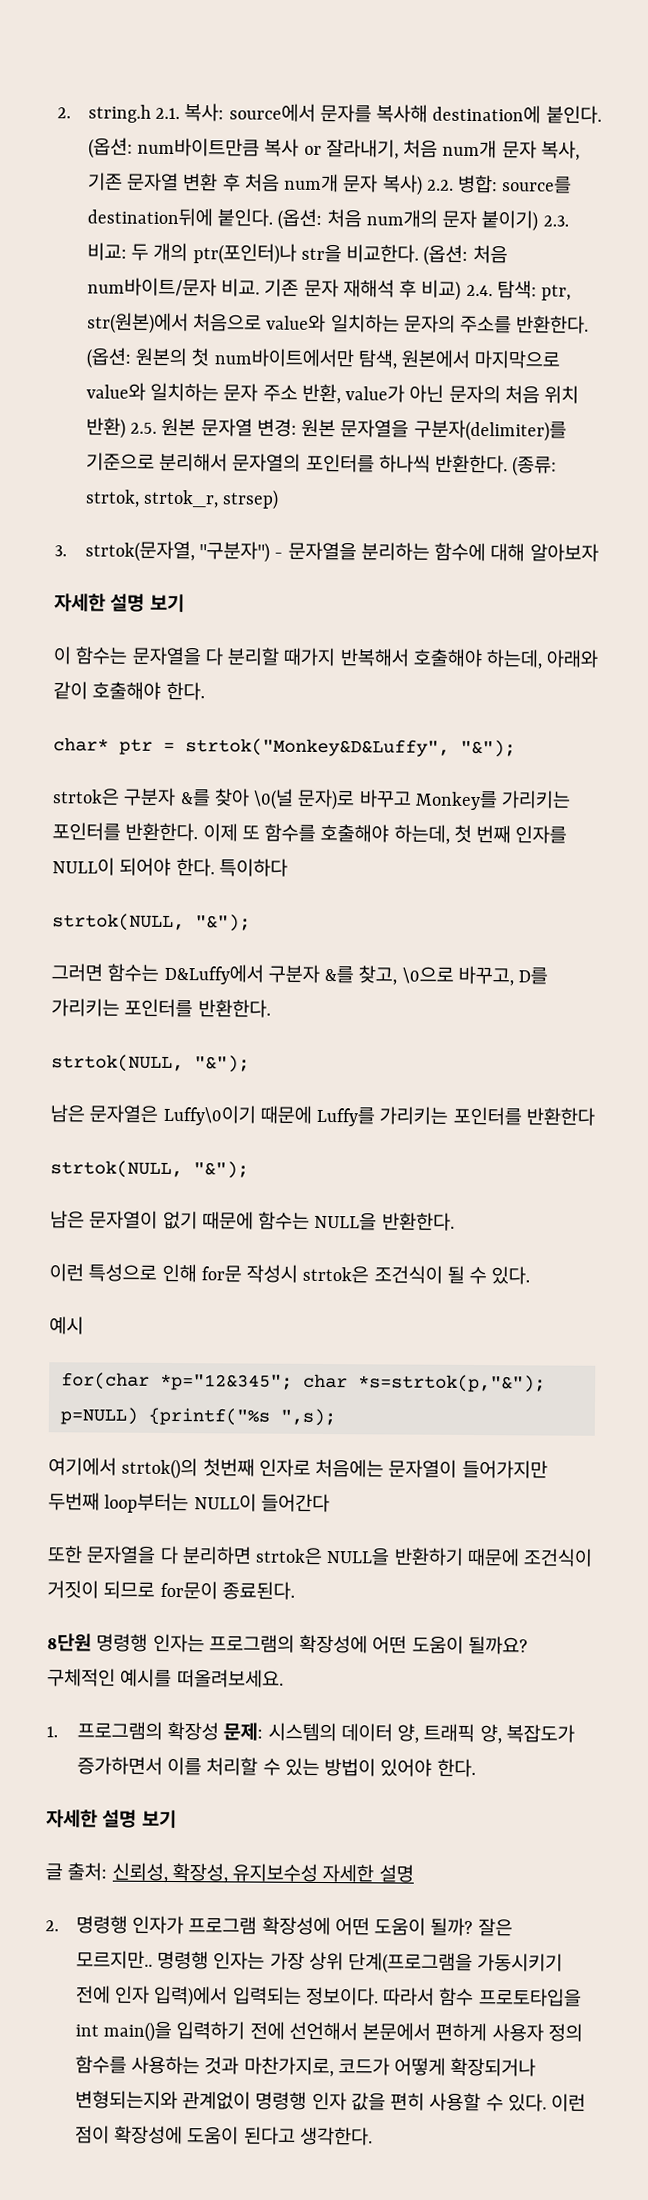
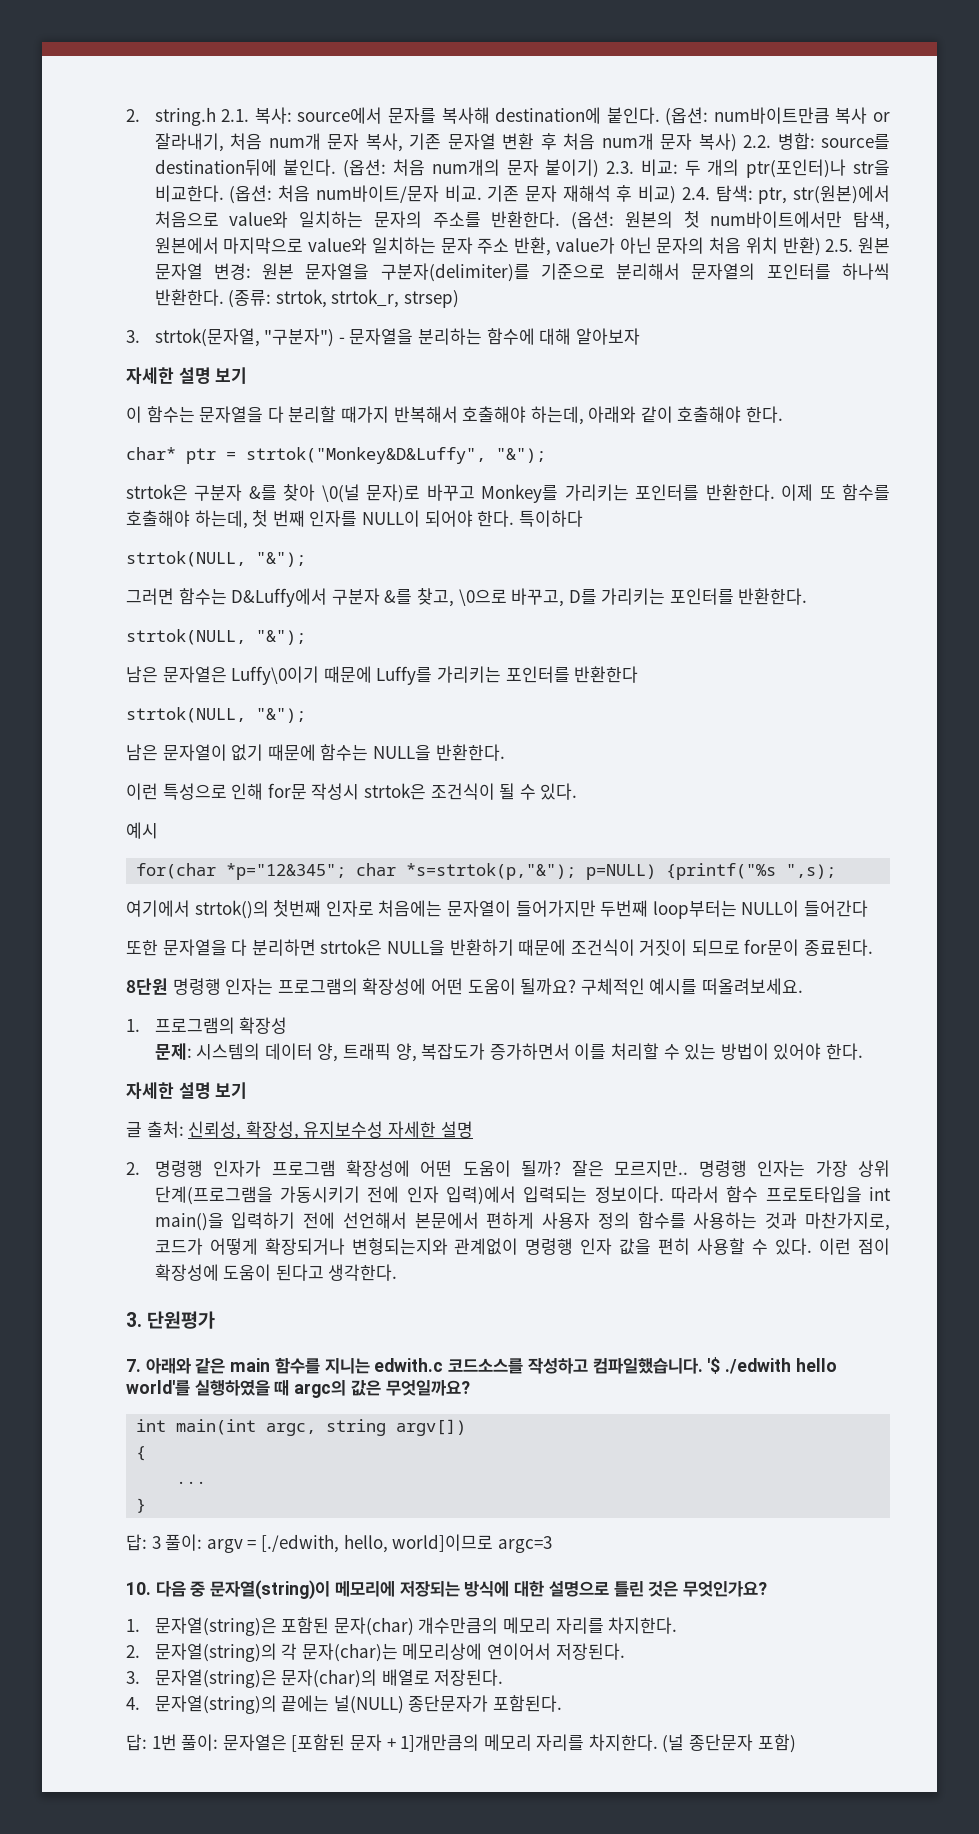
(220, 1731) none -> (288, 1025) //
(373, 2136) none -> [126,1311,216,1329] [126,1357,837,1374] [126,1380,470,1398] [136,1419,467,1436] [136,1446,147,1461] [176,1481,207,1484] [136,1498,147,1513] [126,1534,552,1553] [126,1580,767,1600] [126,1617,678,1636] [126,1643,625,1662] [126,1669,504,1688] [126,1695,563,1714] [126,1734,796,1753] // 3. 단원평가 // 7. 아래와 같은 main 함수를 지니는 edwith.c 코드소스를 작성하고 컴파일했습니다. '$ ./edwith hello world'를 실행하였을 때 argc의 값은 무엇일까요? // int main(int argc, string argv[]) // { // ... // } // 답: 3 풀이: argv = [./edwith, hello, world]이므로 argc=3 // 10. 다음 중 문자열(string)이 메모리에 저장되는 방식에 대한 설명으로 틀린 것은 무엇인가요? // 1. 문자열(string)은 포함된 문자(char) 개수만큼의 메모리 자리를 차지한다. // 2. 문자열(string)의 각 문자(char)는 메모리상에 연이어서 저장된다. // 3. 문자열(string)은 문자(char)의 배열로 저장된다. // 4. 문자열(string)의 끝에는 널(NULL) 종단문자가 포함된다. // 답: 1번 풀이: 문자열은 [포함된 문자 + 1]개만큼의 메모리 자리를 차지한다. (널 종단문자 포함)

